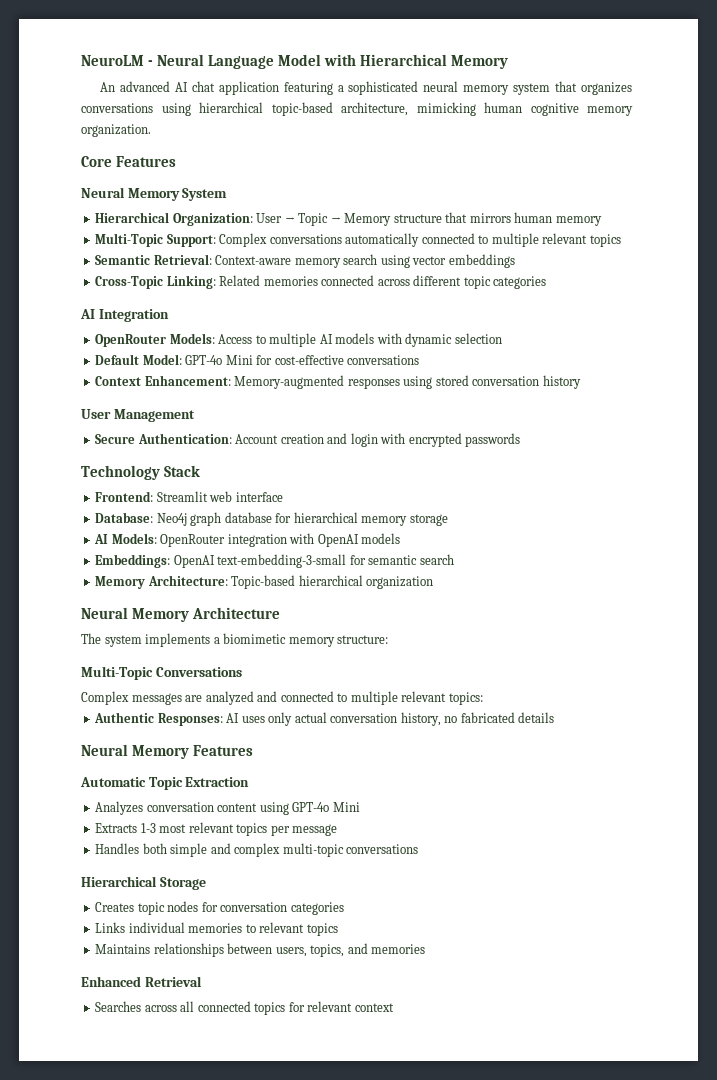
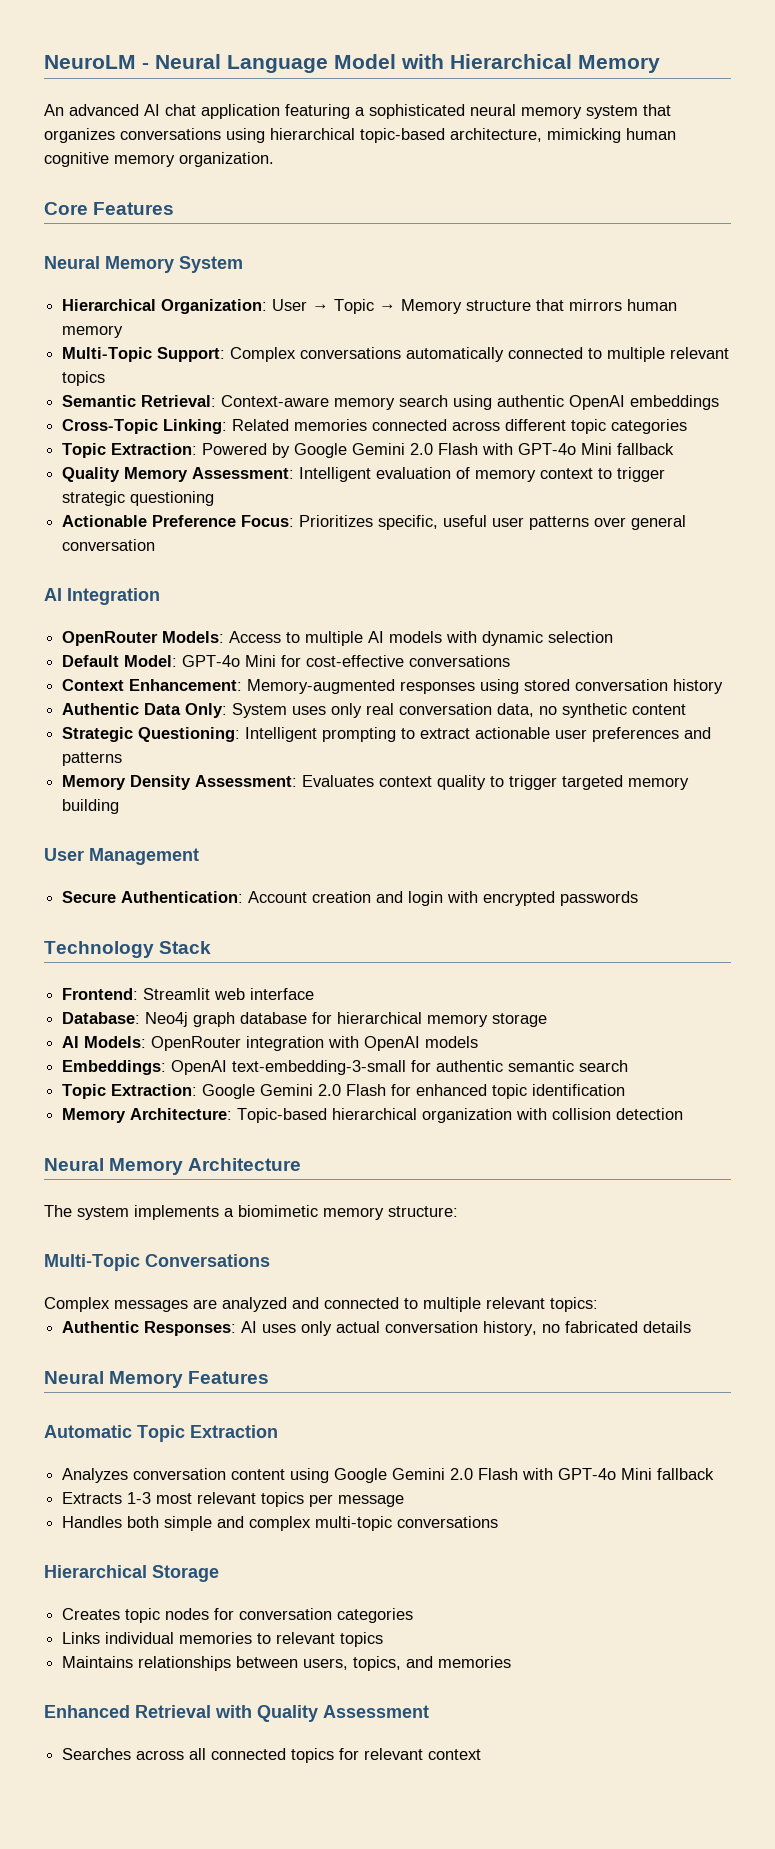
[412,256,447,265] vector -> [497,395,626,410] authentic OpenAI
(547, 282) none -> [62,443,675,458] [62,467,666,482] [62,491,215,506] [62,515,687,530] [62,539,156,551] // Topic Extraction: Powered by Google Gemini 2.0 Flash with GPT-4o Mini fallback // Quality Memory Assessment: Intelligent evaluation of memory context to trigger strategic questioning // Actionable Preference Focus: Prioritizes specific, useful user patterns over general conversation
(581, 382) none -> [62,703,687,718] [62,727,712,742] [62,752,123,766] [62,775,690,790] [62,799,120,814] // Authentic Data Only: System uses only real conversation data, no synthetic content // Strategic Questioning: Intelligent prompting to extract actionable user preferences and patterns // Memory Density Assessment: Evaluates context quality to trigger targeted memory building
(366, 560) none -> [436,1060,504,1072] authentic
(454, 559) none -> [62,1084,626,1099] // Topic Extraction: Google Gemini 2.0 Flash for enhanced topic identification
(434, 582) none -> [516,1108,684,1120] with collision detection
[292,802,360,812] GPT-4o Mini -> [334,1468,715,1483] Google Gemini 2.0 Flash with GPT-4o Mini fallback
(202, 981) none -> [215,1705,429,1722] with Quality Assessment

